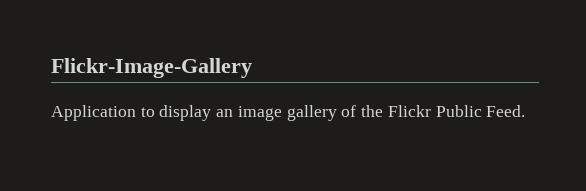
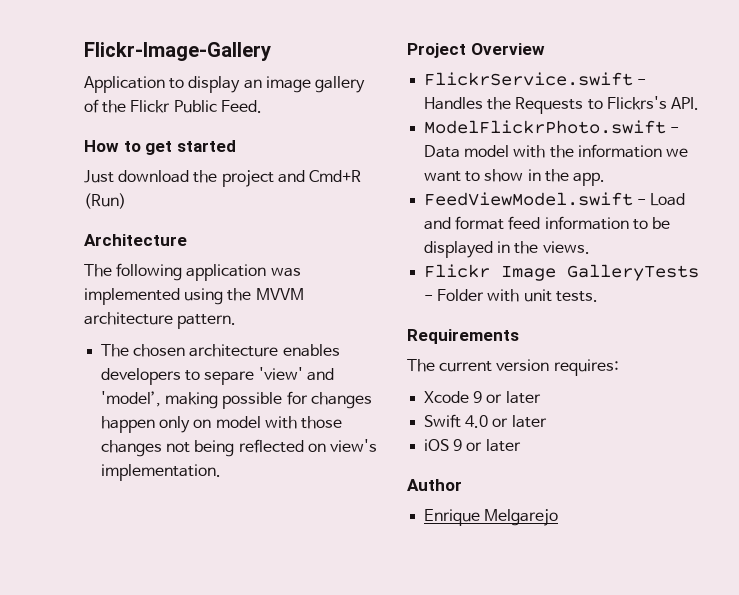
(526, 111) none -> [84,140,236,155] [84,170,361,187] [84,193,126,209] [84,234,187,246] [84,263,301,281] [84,288,304,305] [84,312,237,329] [101,344,340,357] [101,367,334,385] [101,391,372,409] [101,416,342,433] [101,439,377,457] [101,464,222,481] [407,43,545,58] [424,72,647,86] [424,96,699,114] [424,120,680,134] [424,144,688,158] [424,169,605,186] [424,192,686,206] [424,216,670,230] [424,241,590,258] [424,264,700,281] [424,289,598,302] [407,329,519,344] [407,359,619,376] [424,391,541,404] [424,414,547,428] [424,439,521,452] [407,479,462,491] [424,509,559,526] // How to get started // Just download the project and Cmd+R (Run) // Architecture // The following application was implemented using the MVVM architecture pattern. // The chosen architecture enables developers to separe 'view' and 'model’, making possible for changes happen only on model with those changes not being reflected on view's implementation. // Project Overview // FlickrService.swift - Handles the Requests to Flickrs's API. // ModelFlickrPhoto.swift - Data model with the information we want to show in the app. // FeedViewModel.swift - Load and format feed information to be displayed in the views. // Flickr Image GalleryTests - Folder with unit tests. // Requirements // The current version requires: // Xcode 9 or later // Swift 4.0 or later // iOS 9 or later // Author // Enrique Melgarejo

